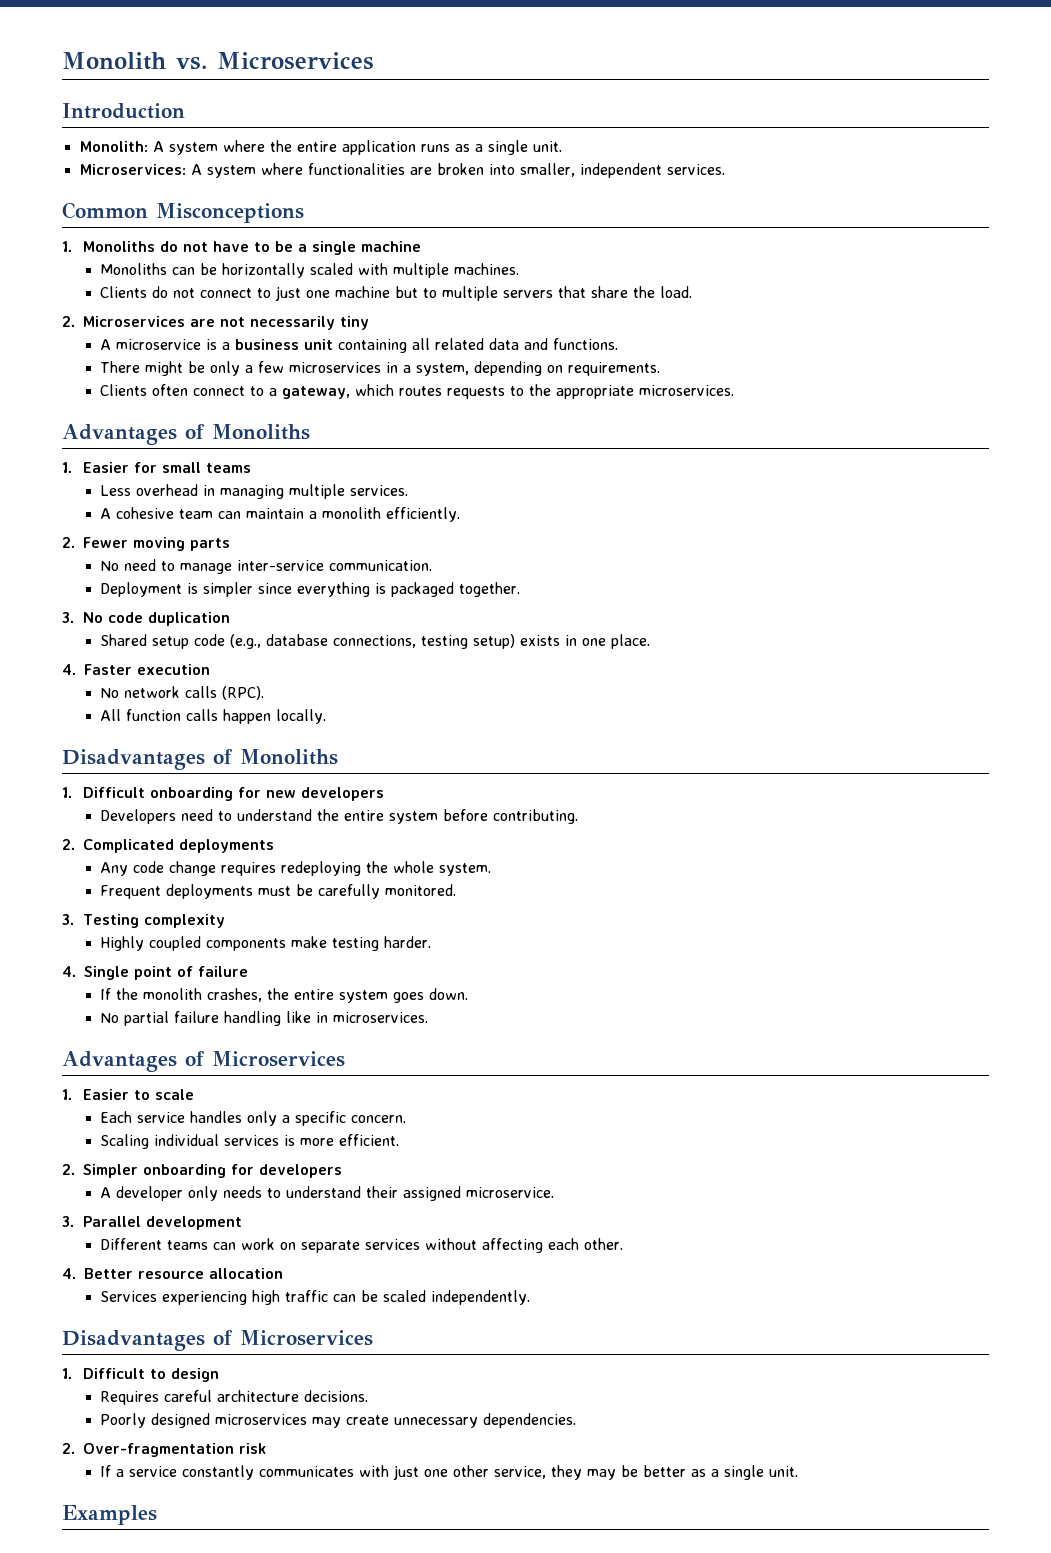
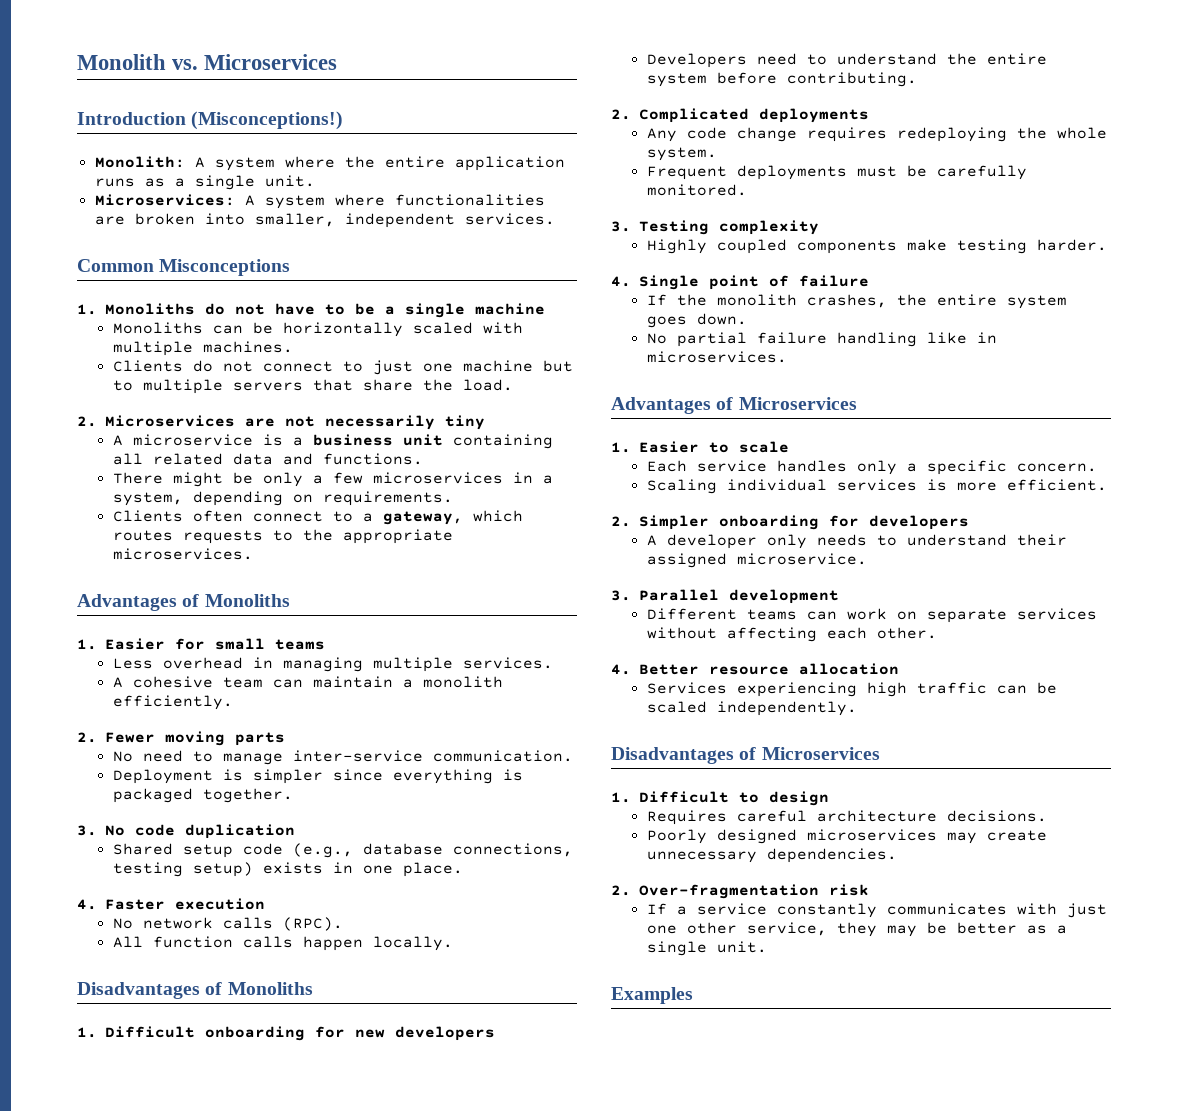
(185, 111) none -> [191,111,344,130] (Misconceptions!)

